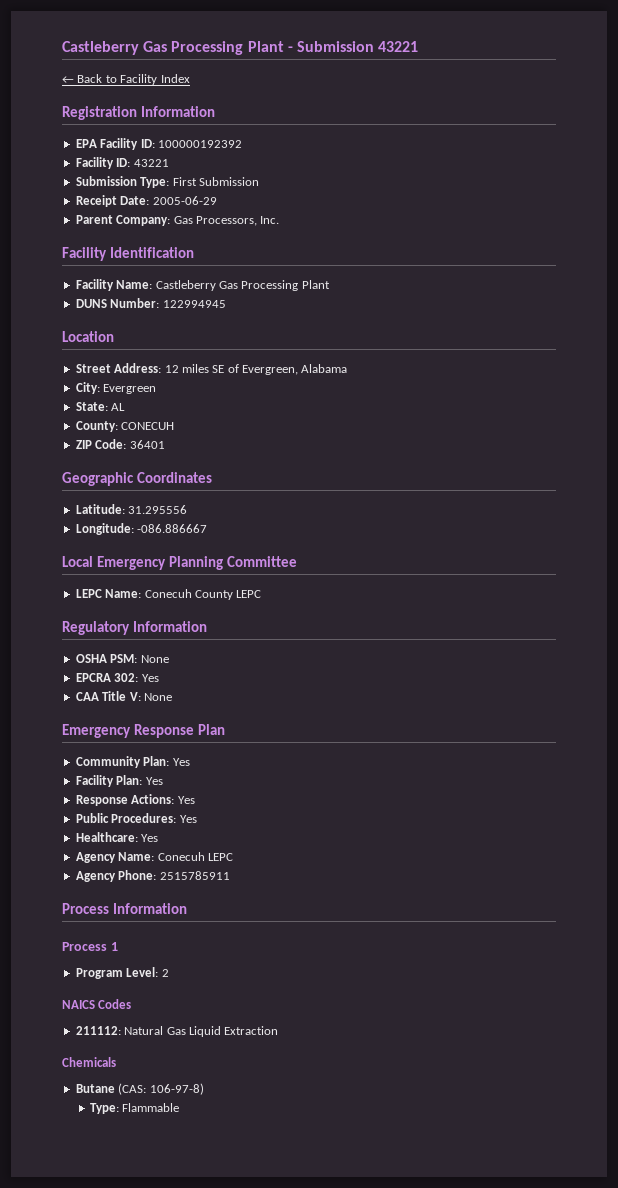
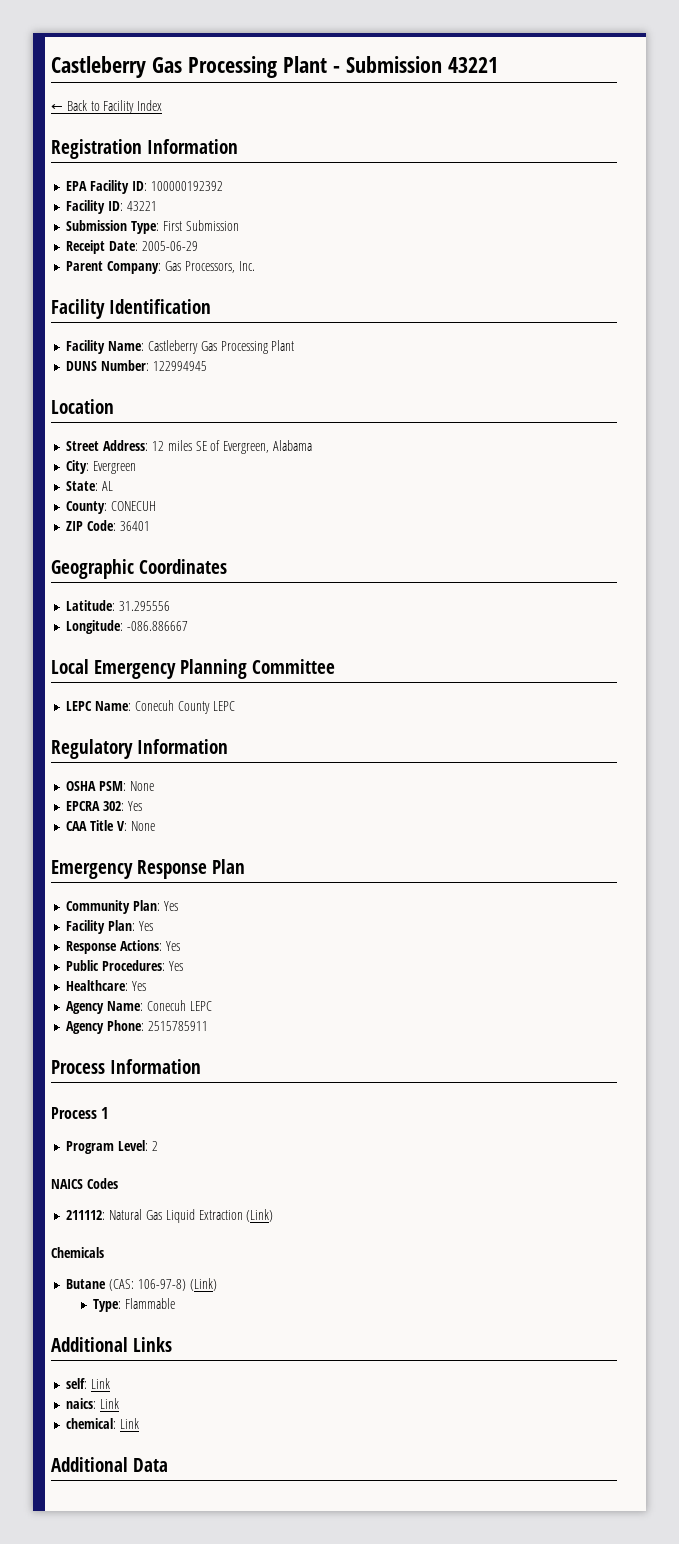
(279, 1030) none -> [246,1209,274,1222] (Link)
(204, 1089) none -> [189,1278,217,1291] (Link)
(180, 1107) none -> [51,1337,173,1352] [66,1378,111,1389] [66,1398,120,1409] [66,1418,140,1429] [51,1457,169,1472] // Additional Links // self: Link // naics: Link // chemical: Link // Additional Data

